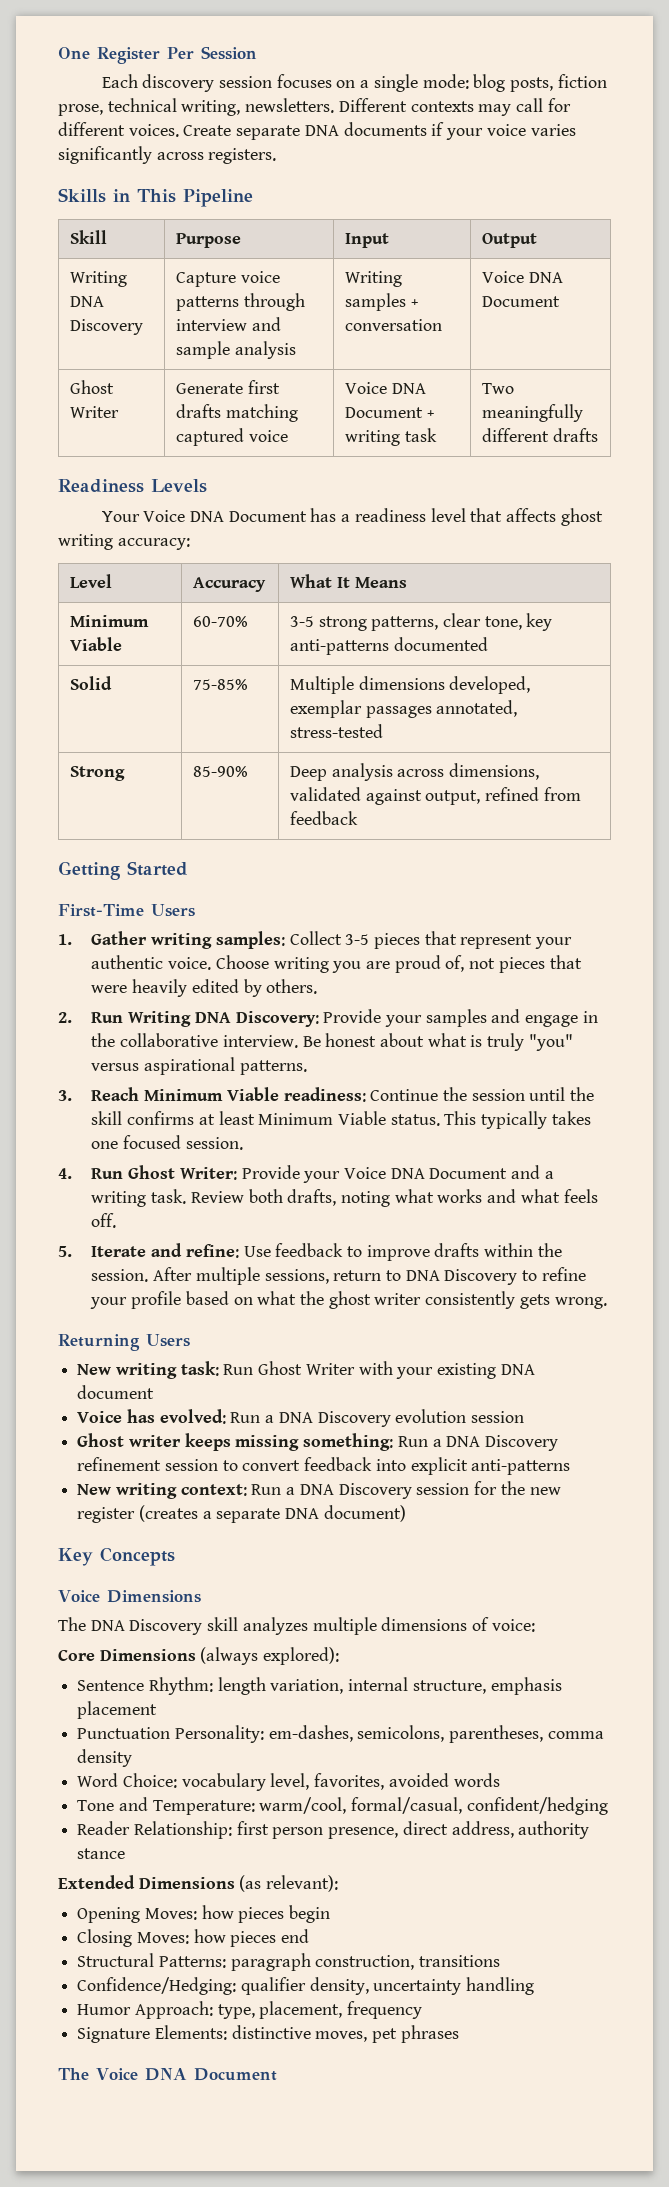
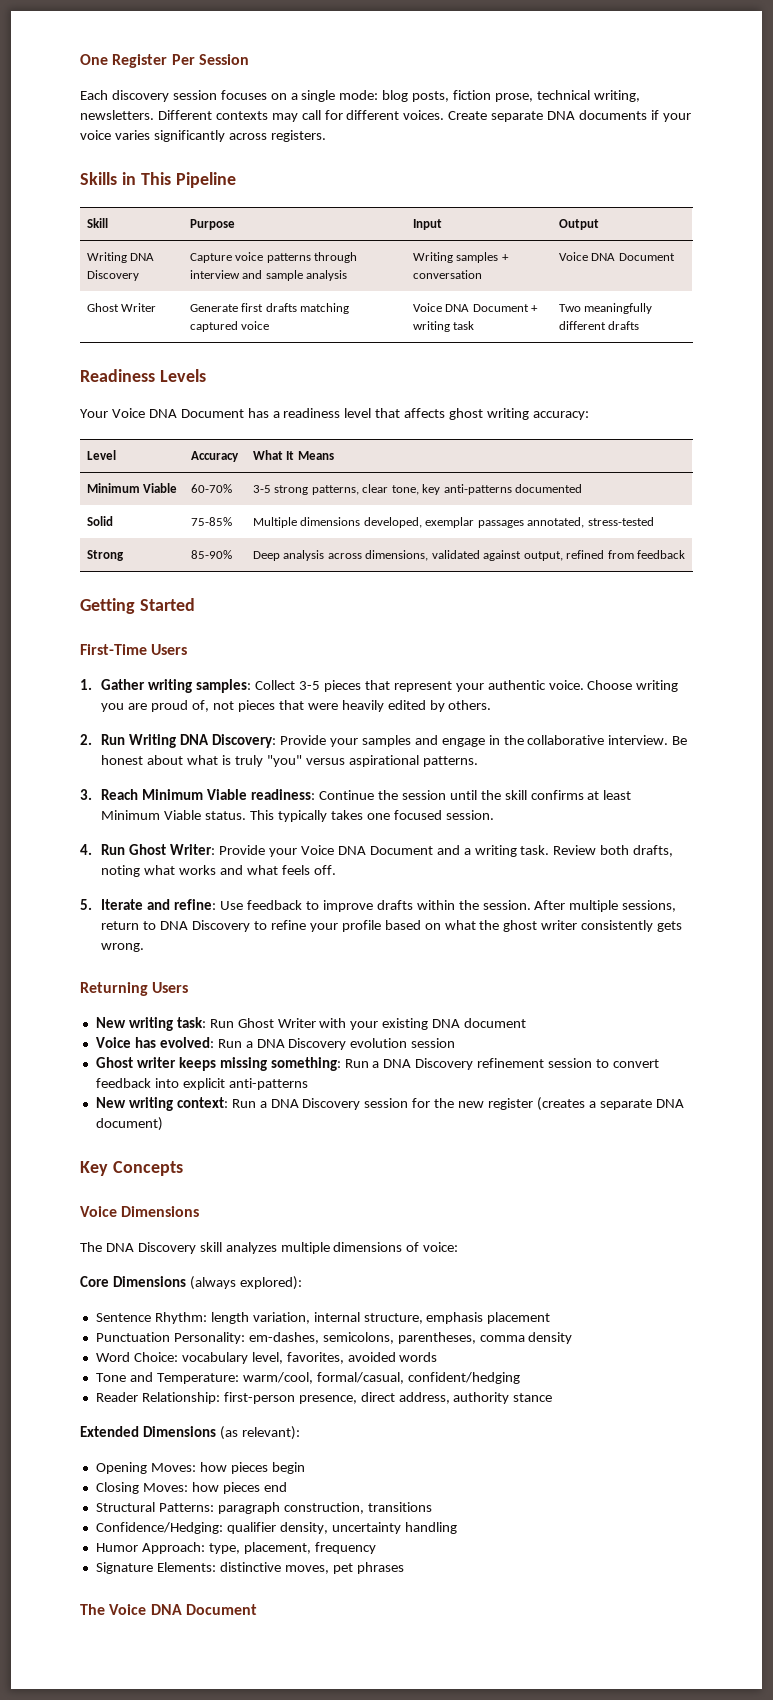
[236,1821,324,1839] first person -> [223,1392,295,1404] first-person

